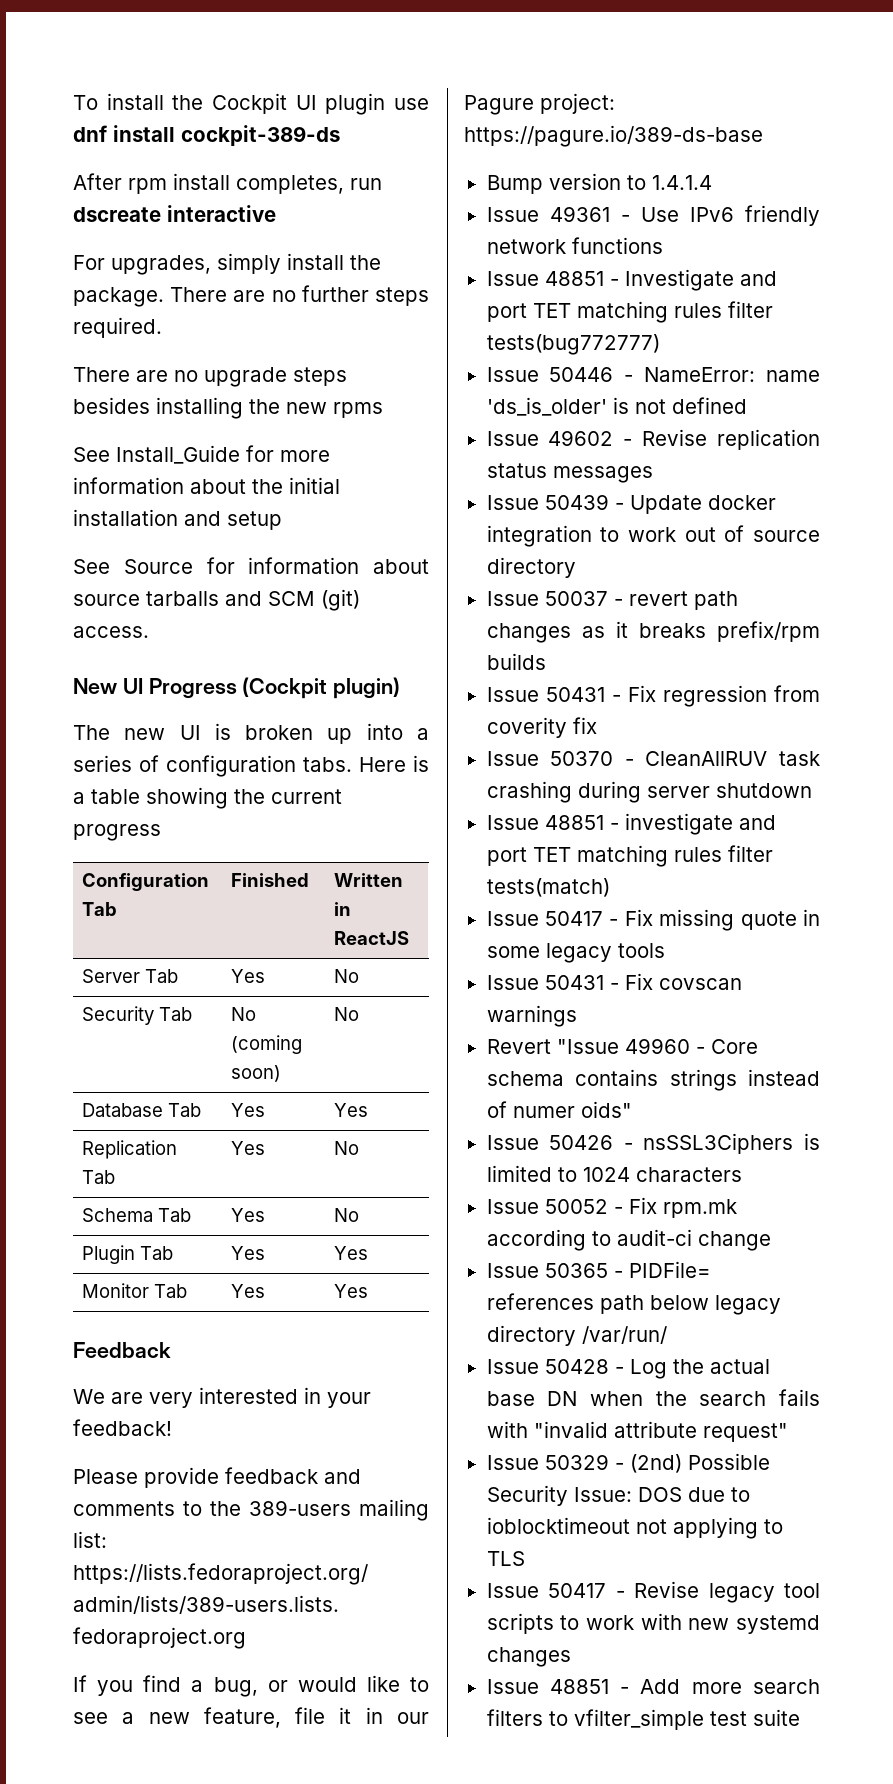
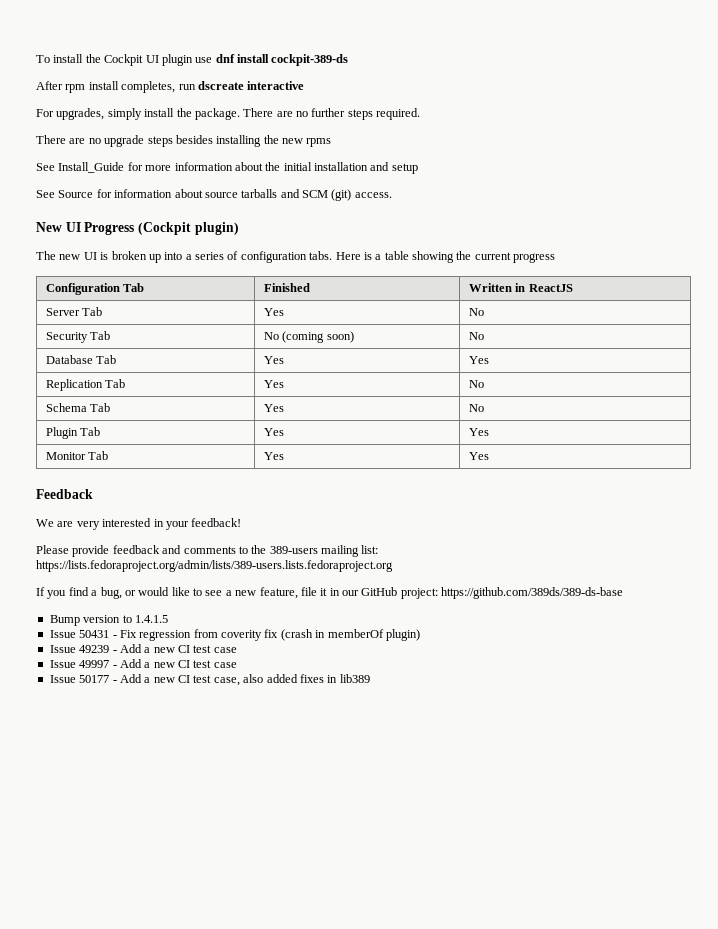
[464,93,615,115] [464,125,763,147] Pagure project: https://pagure.io/389-ds-base -> [361,587,624,599] GitHub project: https://github.com/389ds/389-ds-base
[651,175,712,190] [486,205,820,226] [486,237,663,254] [486,269,777,291] [486,301,773,323] [486,334,660,355] [486,367,820,382] [486,397,747,416] [486,429,820,450] [486,463,653,483] [486,494,776,514] [486,525,820,547] [486,557,576,578] [486,591,738,610] [486,621,820,643] [486,653,546,670] 1.4.1.4 // Issue 49361 - Use IPv6 friendly network functions // Issue 48851 - Investigate and port TET matching rules filter tests(bug772777) // Issue 50446 - NameError: name 'ds_is_older' is not defined // Issue 49602 - Revise replication status messages // Issue 50439 - Update docker integration to work out of source directory // Issue 50037 - revert path changes as it breaks prefix/rpm builds -> [134,615,168,623] 1.4.1.5
[486,751,820,766] [486,781,812,803] [486,813,776,835] [486,845,773,867] [486,878,610,897] [486,909,820,931] [486,943,665,963] [486,973,742,990] [486,1005,577,1027] [486,1038,758,1054] [486,1069,820,1091] [486,1101,632,1118] [486,1133,820,1154] [486,1165,742,1182] [486,1197,737,1218] [486,1229,771,1251] [486,1261,711,1278] [486,1293,781,1315] [486,1325,667,1346] [486,1359,770,1379] [486,1389,820,1406] [486,1421,788,1442] [486,1453,770,1473] [486,1485,750,1506] [486,1517,783,1539] [486,1551,525,1566] [486,1581,820,1603] [486,1613,820,1634] [486,1647,571,1667] [486,1679,820,1694] [486,1709,800,1730] // Issue 50370 - CleanAllRUV task crashing during server shutdown // Issue 48851 - investigate and port TET matching rules filter tests(match) // Issue 50417 - Fix missing quote in some legacy tools // Issue 50431 - Fix covscan warnings // Revert "Issue 49960 - Core schema contains strings instead of numer oids" // Issue 50426 - nsSSL3Ciphers is limited to 1024 characters // Issue 50052 - Fix rpm.mk according to audit-ci change // Issue 50365 - PIDFile= references path below legacy directory /var/run/ // Issue 50428 - Log the actual base DN when the search fails with "invalid attribute request" // Issue 50329 - (2nd) Possible Security Issue: DOS due to ioblocktimeout not applying to TLS // Issue 50417 - Revise legacy tool scripts to work with new systemd changes // Issue 48851 - Add more search filters to vfilter_simple test suite -> [280,629,420,641] [49,644,237,653] [49,659,237,668] [49,674,370,686] (crash in memberOf plugin) // Issue 49239 - Add a new CI test case // Issue 49997 - Add a new CI test case // Issue 50177 - Add a new CI test case, also added fixes in lib389

